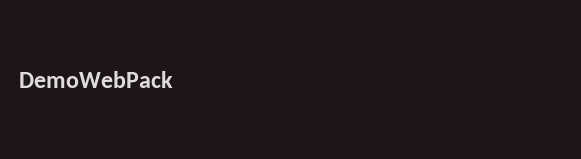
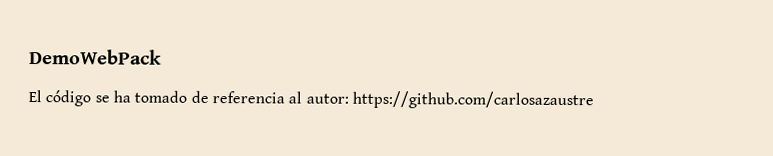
(173, 79) none -> [28,90,594,110] // El código se ha tomado de referencia al autor: https://github.com/carlosazaustre

